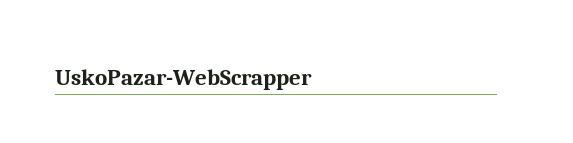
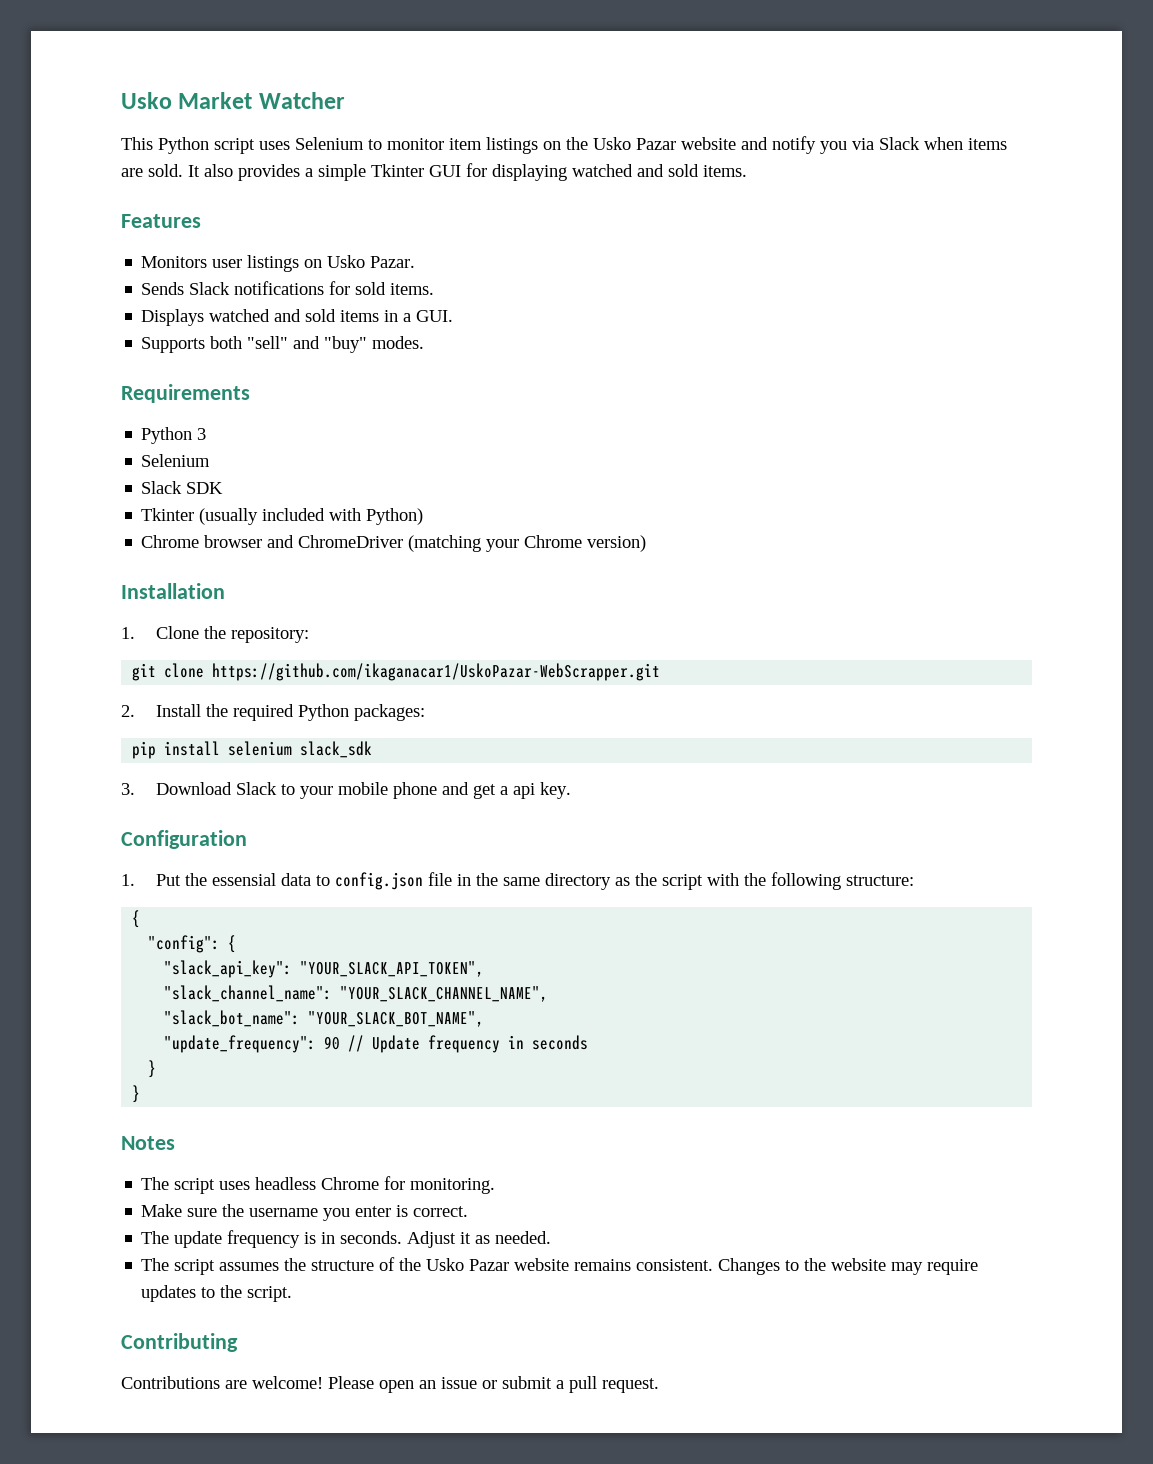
[55,69,312,90] UskoPazar-WebScrapper -> [121,92,345,109] [121,136,1007,154] [121,163,747,181] [121,214,201,228] [141,255,416,272] [141,281,435,295] [141,309,454,326] [141,336,425,353] [121,384,250,403] [141,427,207,444] [141,454,211,467] [141,481,224,494] [141,508,424,525] [141,535,647,552] [121,583,225,599] [121,626,310,643] [132,663,661,681] [121,704,426,721] [132,741,373,759] [121,782,572,799] [121,830,247,849] [121,872,915,890] [132,910,141,928] [148,935,237,953] [164,960,485,978] [164,985,549,1002] [164,1010,485,1027] [164,1035,589,1053] [148,1060,157,1078] [132,1085,141,1103] [121,1136,175,1150] [141,1176,496,1194] [141,1204,469,1221] [141,1230,552,1248] [141,1257,979,1275] [141,1285,293,1302] [121,1333,238,1352] [121,1376,659,1393] Usko Market Watcher // This Python script uses Selenium to monitor item listings on the Usko Pazar website and notify you via Slack when items are sold. It also provides a simple Tkinter GUI for displaying watched and sold items. // Features // Monitors user listings on Usko Pazar. // Sends Slack notifications for sold items. // Displays watched and sold items in a GUI. // Supports both "sell" and "buy" modes. // Requirements // Python 3 // Selenium // Slack SDK // Tkinter (usually included with Python) // Chrome browser and ChromeDriver (matching your Chrome version) // Installation // 1. Clone the repository: // git clone https://github.com/ikaganacar1/UskoPazar-WebScrapper.git // 2. Install the required Python packages: // pip install selenium slack_sdk // 3. Download Slack to your mobile phone and get a api key. // Configuration // 1. Put the essensial data to config.json file in the same directory as the script with the following structure: // { // "config": { // "slack_api_key": "YOUR_SLACK_API_TOKEN", // "slack_channel_name": "YOUR_SLACK_CHANNEL_NAME", // "slack_bot_name": "YOUR_SLACK_BOT_NAME", // "update_frequency": 90 // Update frequency in seconds // } // } // Notes // The script uses headless Chrome for monitoring. // Make sure the username you enter is correct. // The update frequency is in seconds. Adjust it as needed. // The script assumes the structure of the Usko Pazar website remains consistent. Changes to the website may require updates to the script. // Contributing // Contributions are welcome! Please open an issue or submit a pull request.

